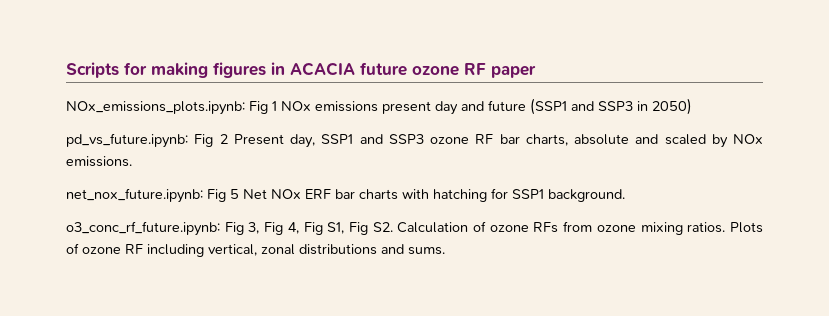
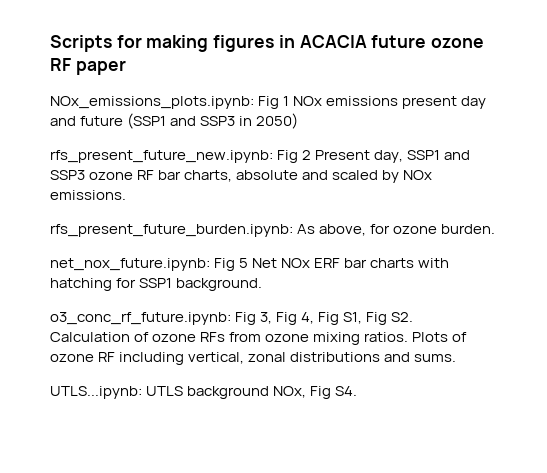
[66,133,188,148] pd_vs_future.ipynb: -> [50,150,273,163] rfs_present_future_new.ipynb:
(132, 161) none -> [50,224,496,237] // rfs_present_future_burden.ipynb: As above, for ozone burden.
(445, 251) none -> [50,386,358,399] // UTLS...ipynb: UTLS background NOx, Fig S4.

